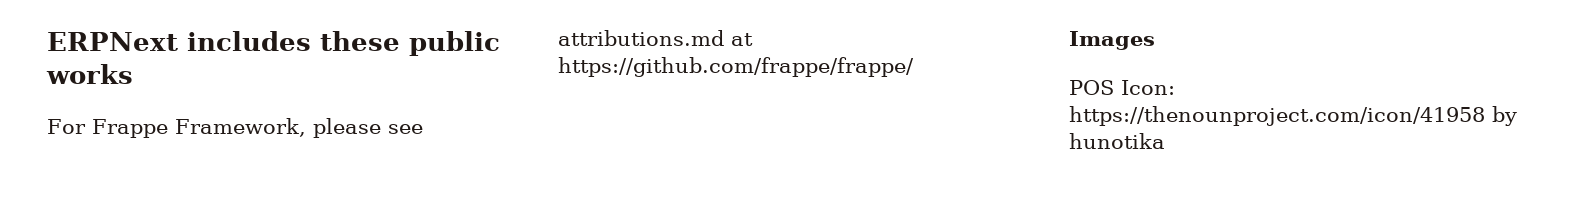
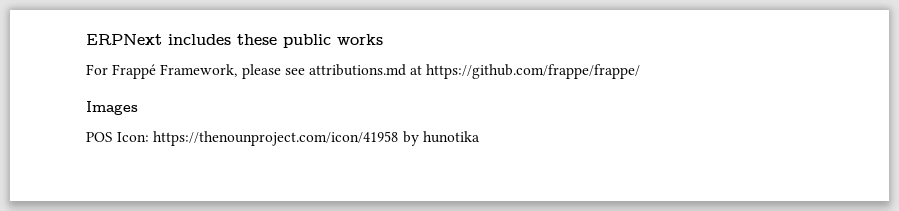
[91,119,168,138] Frappe -> [112,64,157,79] Frappé

